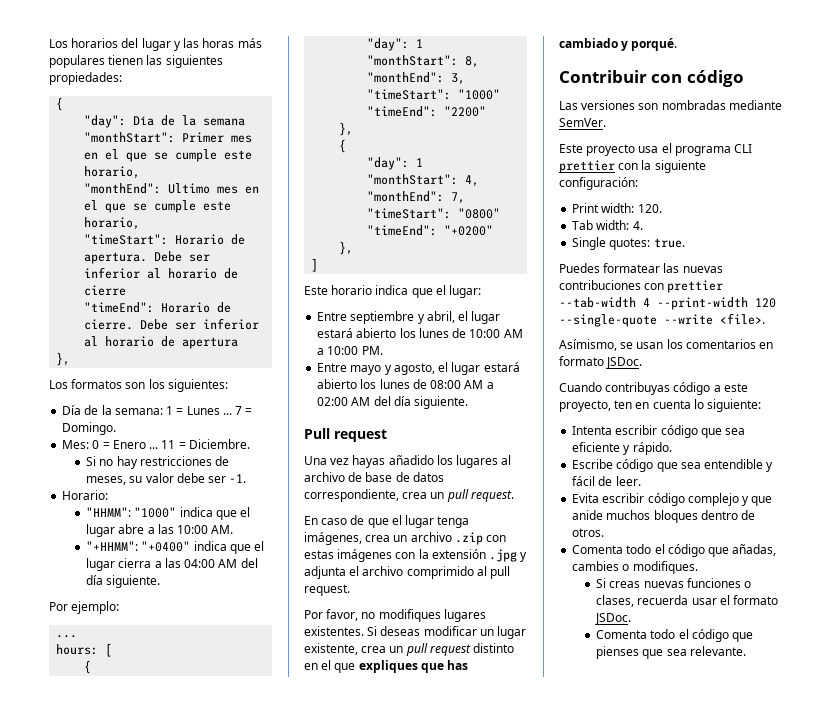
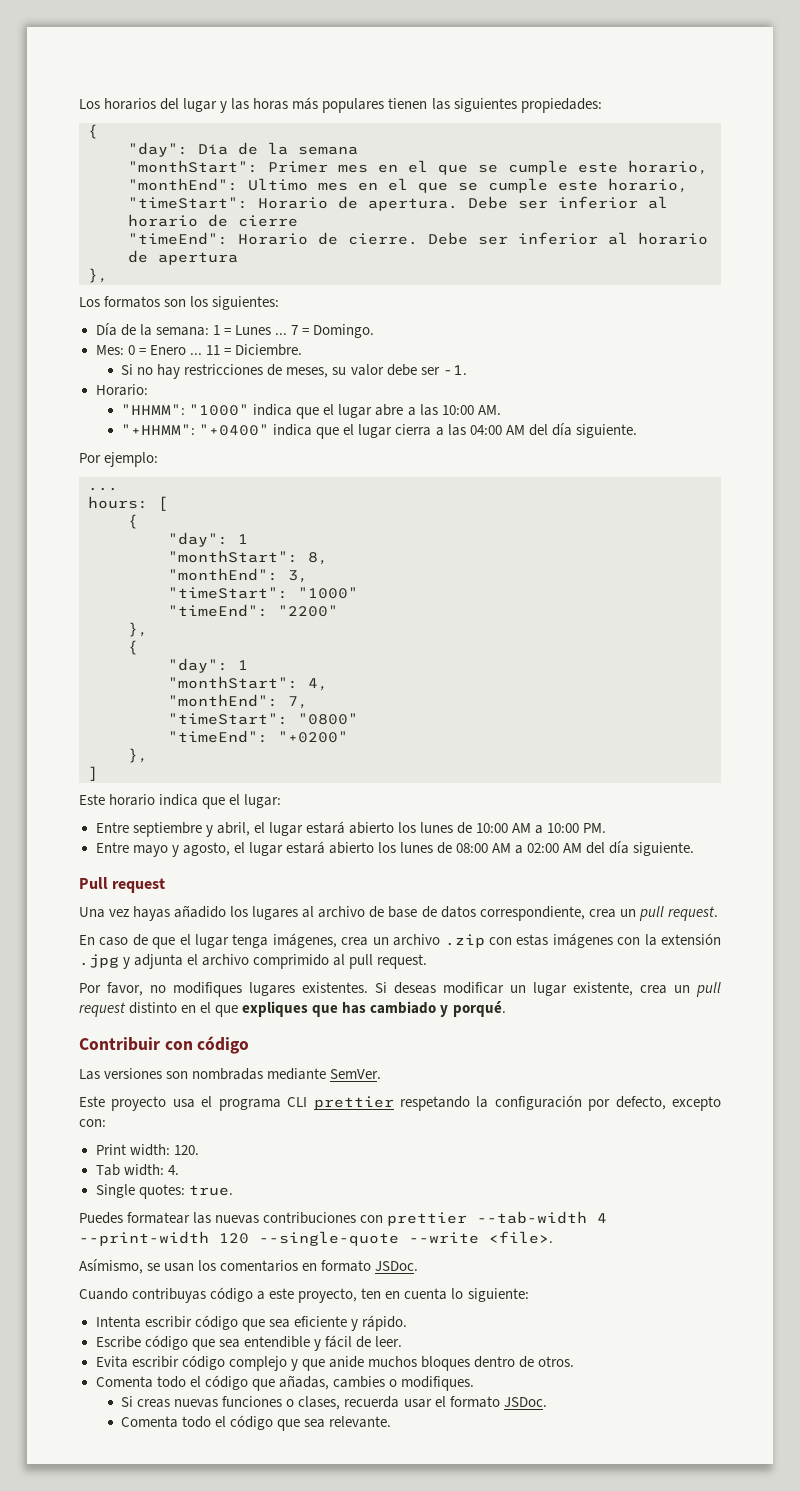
[618,160,706,173] [559,177,638,190] con la siguiente configuración: -> [399,1095,721,1111] [79,1119,106,1127] respetando la configuración por defecto, excepto con:
[596,646,664,659] pienses que -> (301, 1425) none

